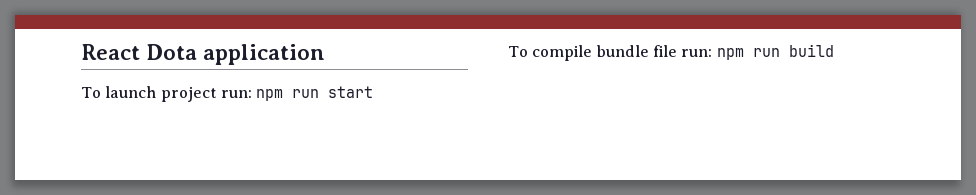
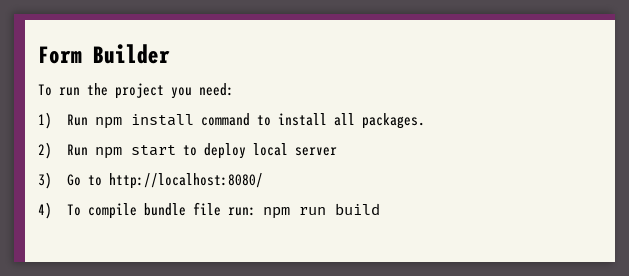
[81,44,326,65] [81,86,374,102] React Dota application // To launch project run: npm run start // -> [38,44,170,64] [38,83,234,99] [38,112,426,129] [38,142,338,159] [38,172,264,189] [38,202,52,219] Form Builder // To run the project you need: // 1) Run npm install command to install all packages. // 2) Run npm start to deploy local server // 3) Go to http://localhost:8080/ // 4)

